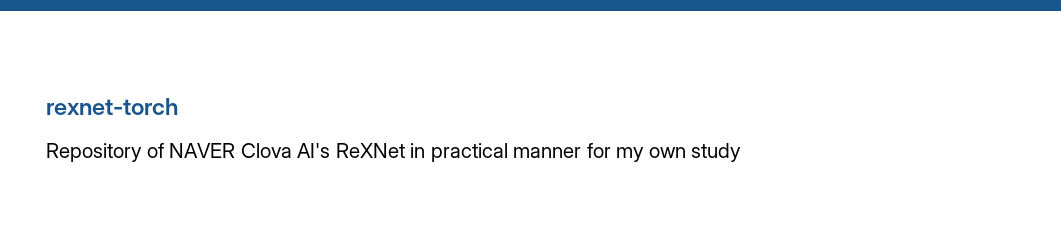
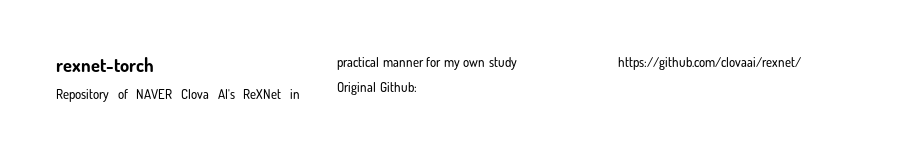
(742, 152) none -> [337,82,417,95] [618,57,801,70] // Original Github: https://github.com/clovaai/rexnet/

